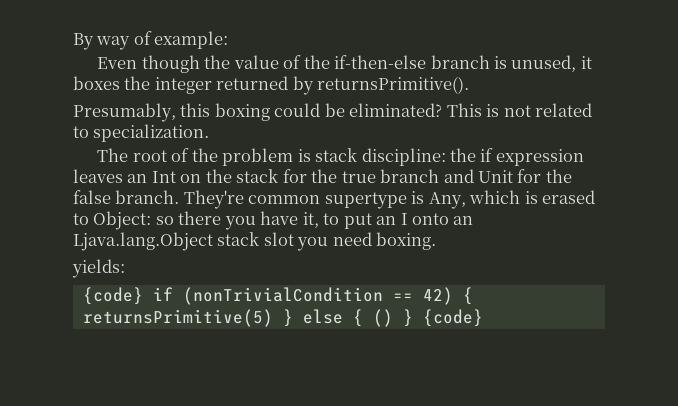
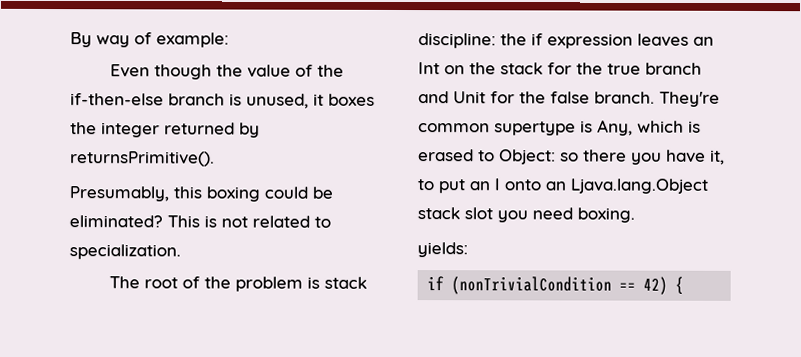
[82,287,143,305] {code} -> (468, 250) none
[82,309,483,327] returnsPrimitive(5) } else { () } {code} -> (685, 285) none

